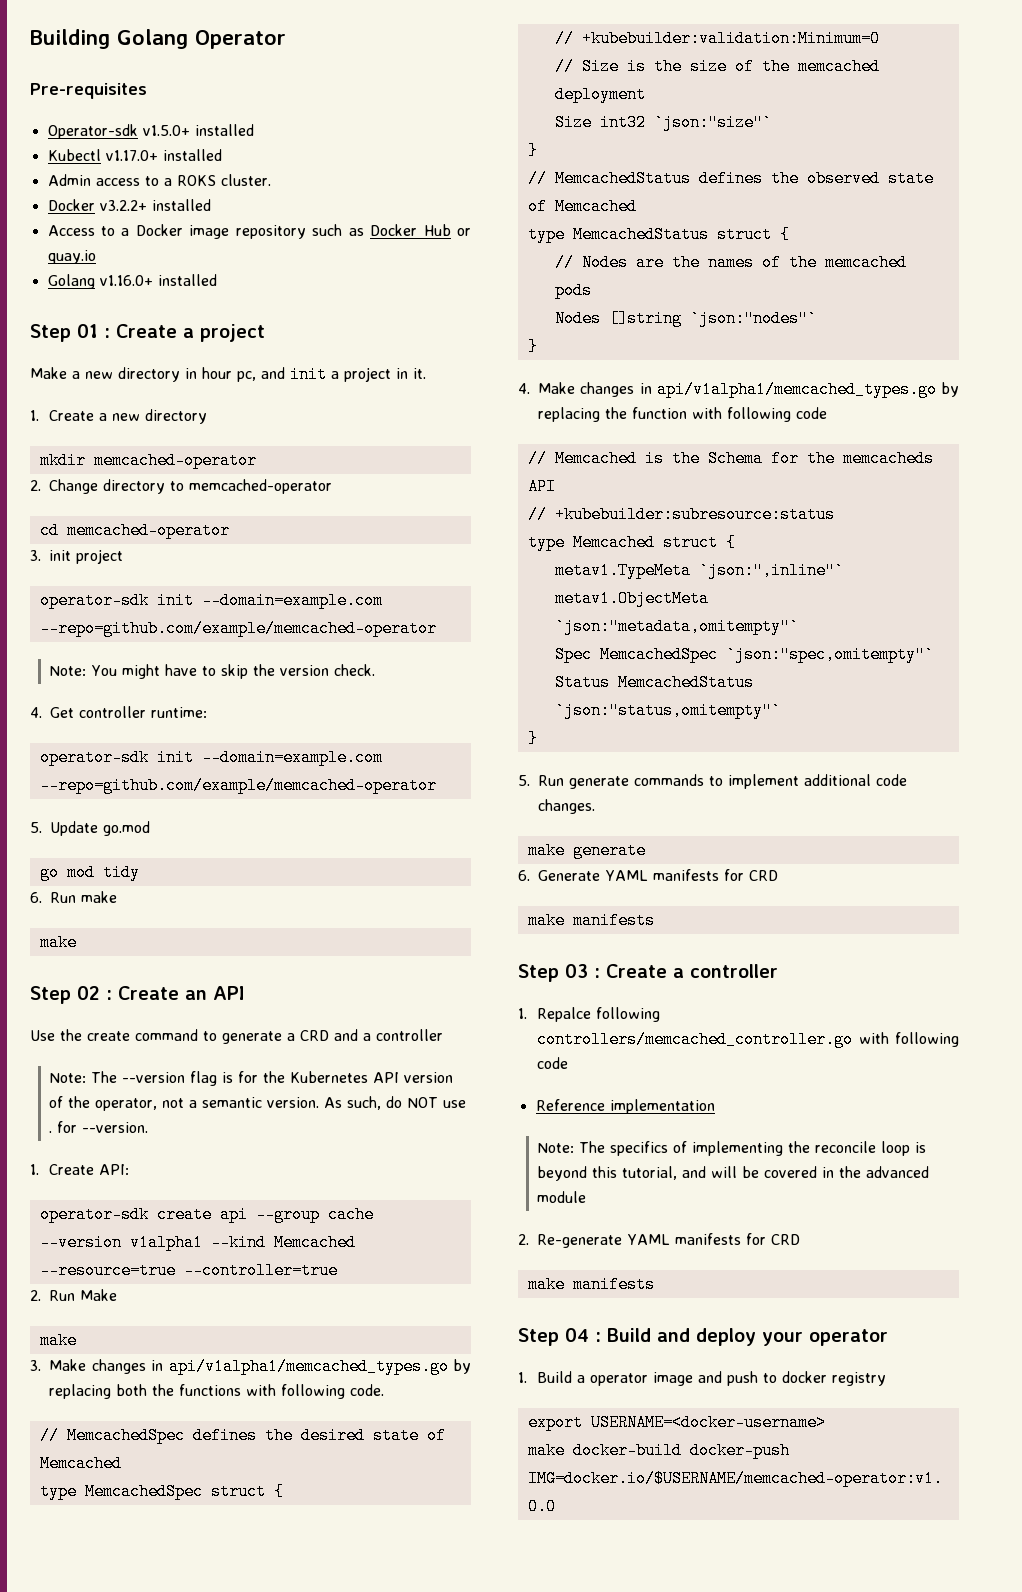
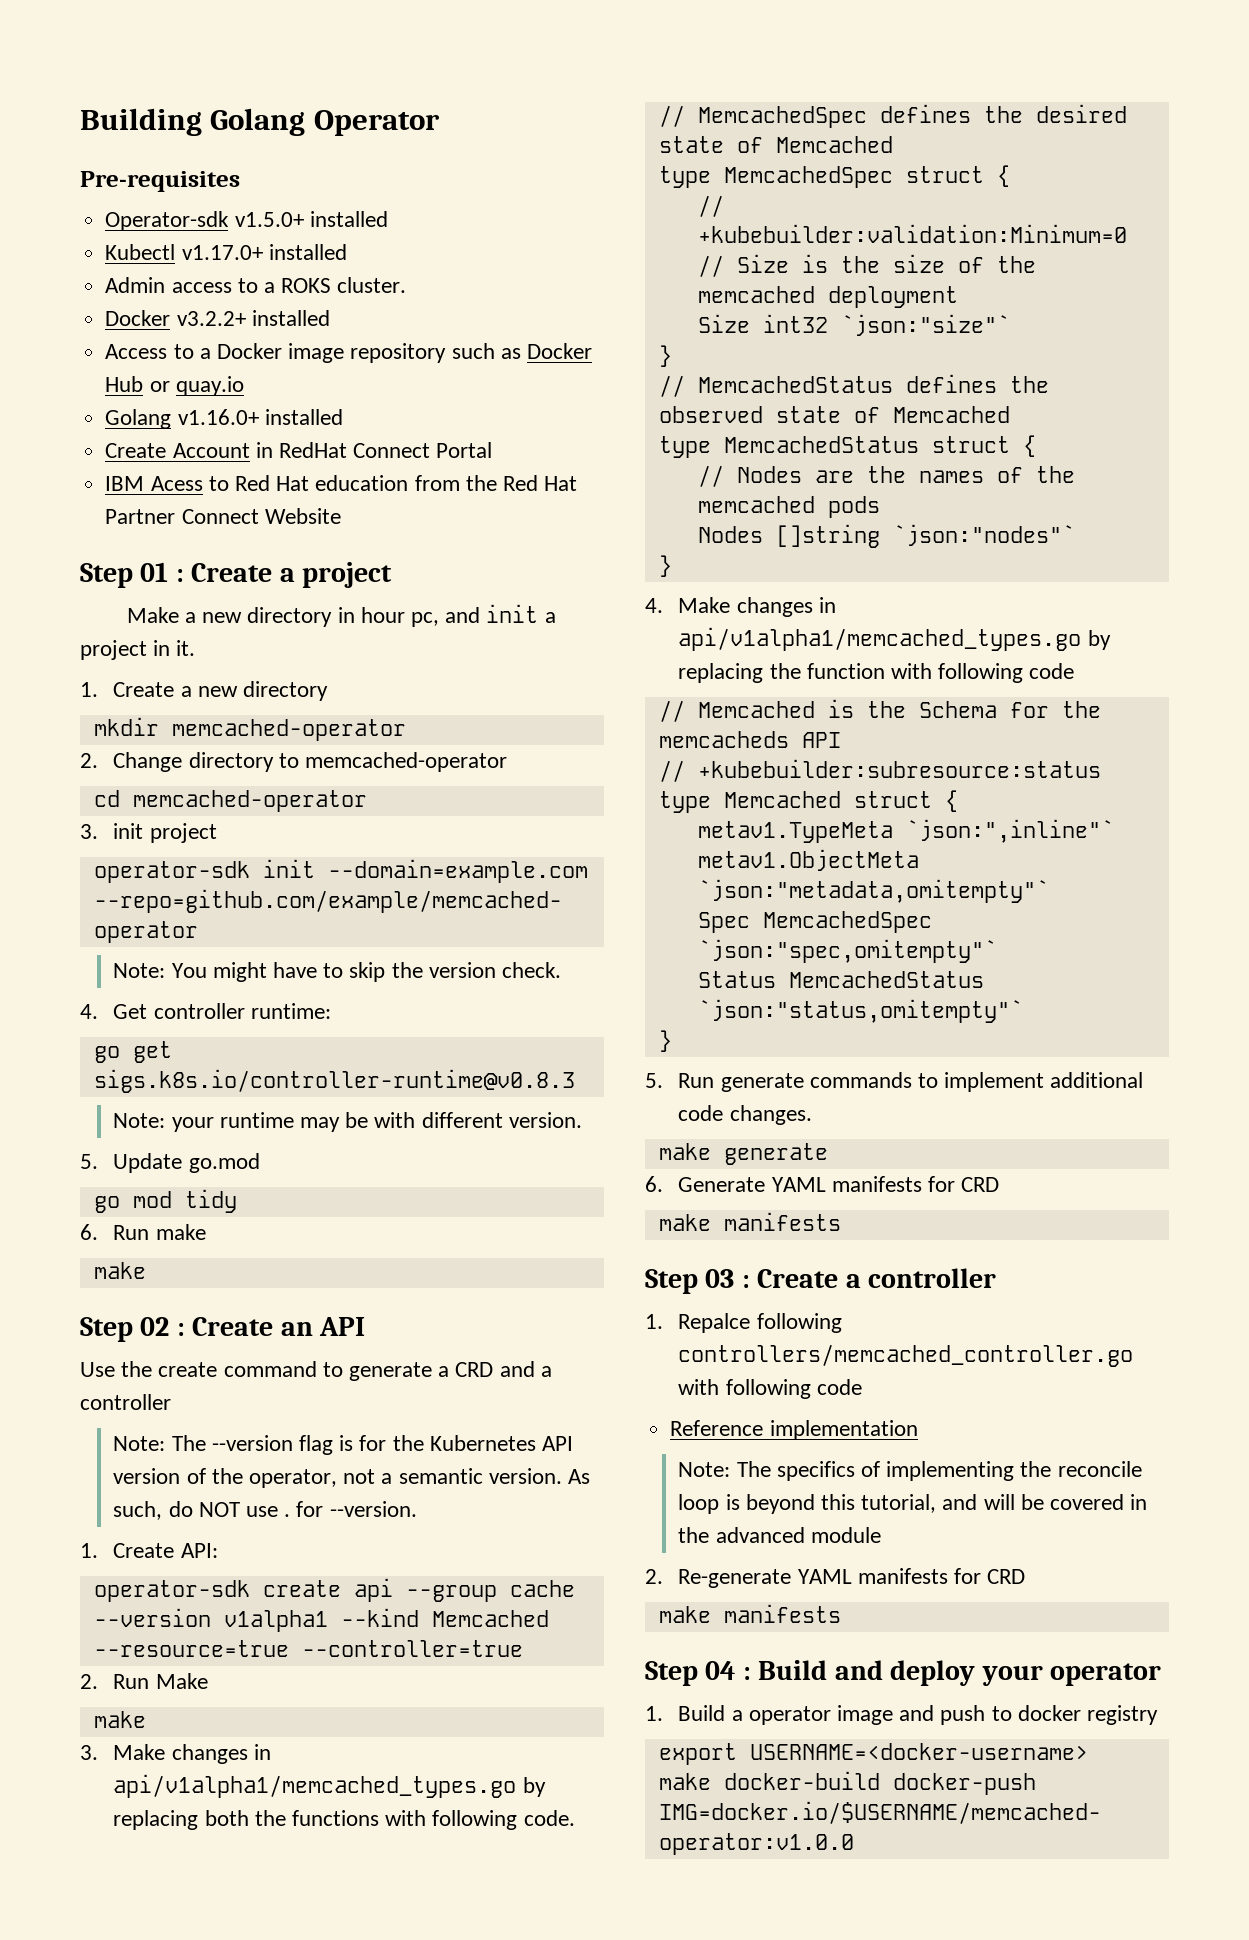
(217, 280) none -> [105,442,493,458] [105,475,578,491] [105,508,341,524] // Create Account in RedHat Connect Portal // IBM Acess to Red Hat education from the Red Hat Partner Connect Website
[39,749,383,766] [39,777,437,794] operator-sdk init --domain=example.com --repo=github.com/example/memcached-operator -> [93,1041,172,1063] [93,1069,575,1093] [113,1112,582,1132] go get sigs.k8s.io/controller-runtime@v0.8.3 // Note: your runtime may be with different version.

